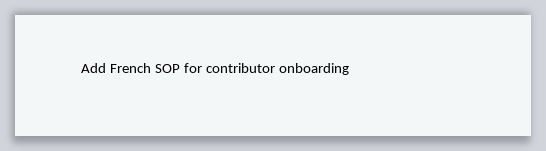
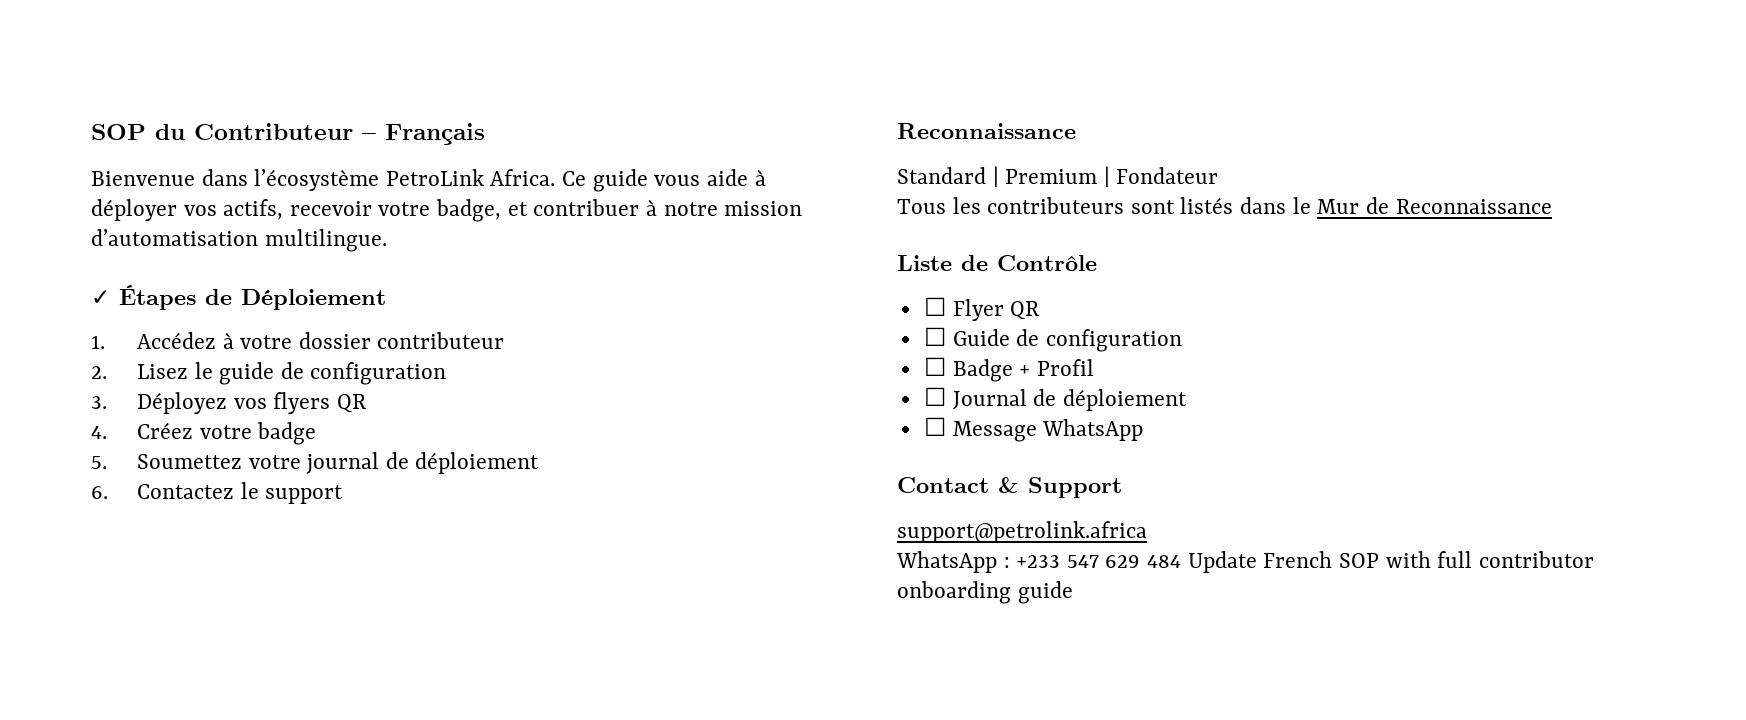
[81,63,202,73] Add French SOP for -> [91,123,485,145] [91,169,766,192] [91,199,803,222] [91,229,387,252] [91,284,386,310] [91,332,505,349] [91,362,447,385] [91,392,366,414] [91,422,317,445] [91,452,540,474] [91,482,344,504] [897,123,1076,139] [897,166,1219,187] [897,197,1552,214] [897,255,1097,271] [923,297,1040,321] [923,327,1182,352] [923,357,1094,382] [923,387,1187,411] [923,417,1144,442] [897,477,1122,498] [897,521,1147,543] [896,551,1473,573] SOP du Contributeur – Français // Bienvenue dans l’écosystème PetroLink Africa. Ce guide vous aide à déployer vos actifs, recevoir votre badge, et contribuer à notre mission d’automatisation multilingue. // ✓ Étapes de Déploiement // 1. Accédez à votre dossier contributeur // 2. Lisez le guide de configuration // 3. Déployez vos flyers QR // 4. Créez votre badge // 5. Soumettez votre journal de déploiement // 6. Contactez le support // Reconnaissance // Standard | Premium | Fondateur // Tous les contributeurs sont listés dans le Mur de Reconnaissance // Liste de Contrôle // ☐ Flyer QR // ☐ Guide de configuration // ☐ Badge + Profil // ☐ Journal de déploiement // ☐ Message WhatsApp // Contact & Support // support@petrolink.africa // WhatsApp : +233 547 629 484 Update French SOP with full
(349, 69) none -> [1017,581,1073,604] guide

